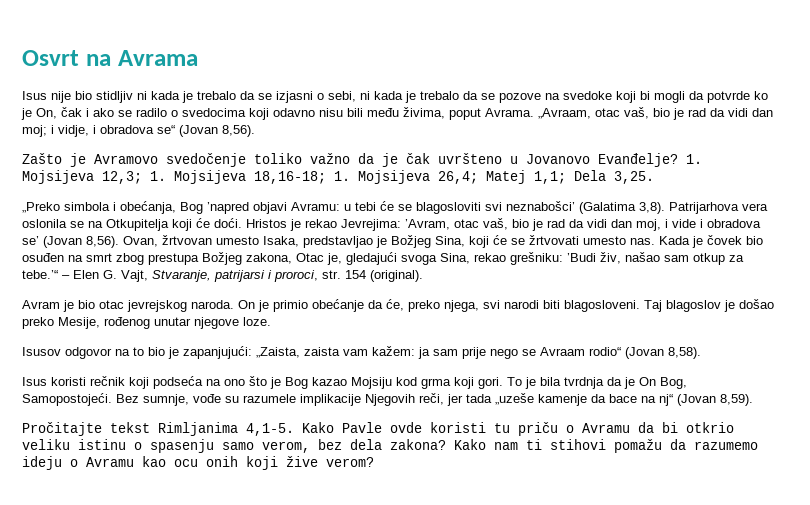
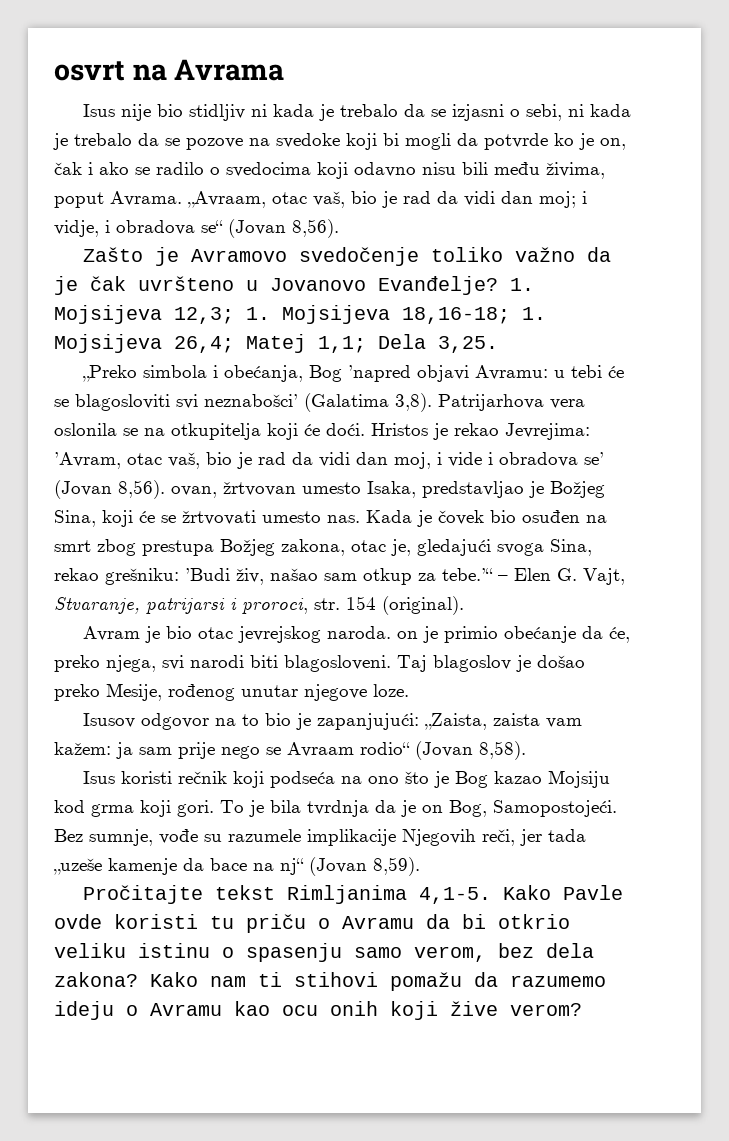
[22,50,79,66] Оsvrt -> [54,61,125,81] osvrt
[36,108,57,119] Оn, -> [600,138,626,150] on,
[106,219,169,231] Оtkupitelja -> [171,423,261,440] otkupitelja
[123,236,158,247] Оvan, -> [171,486,217,498] ovan,
[296,253,324,262] Оtac -> [351,540,386,552] otac
[238,300,255,309] Оn -> [396,631,418,639] on
[639,377,656,386] Оn -> [422,805,443,813] on

